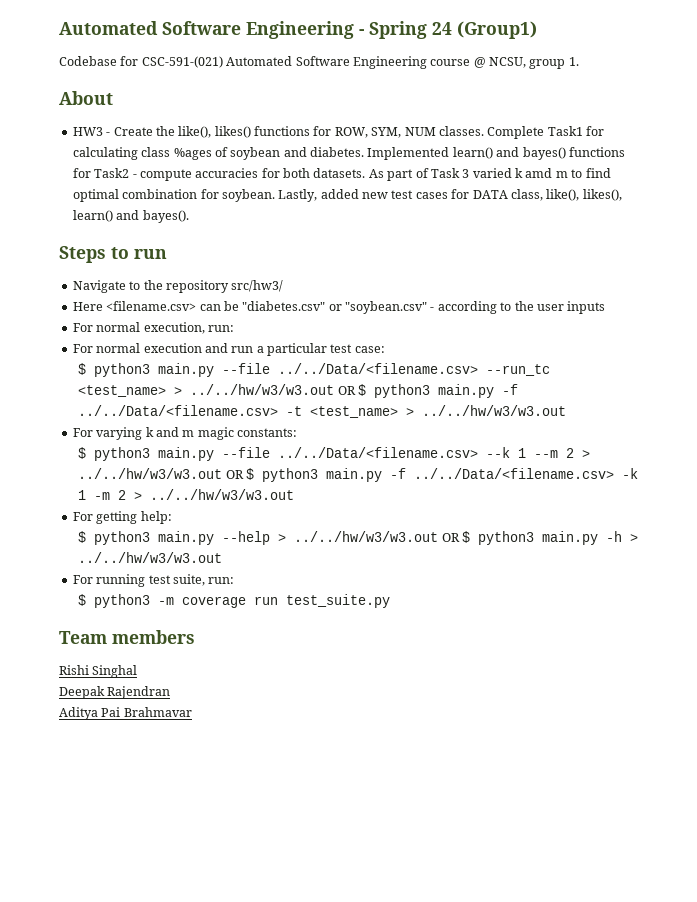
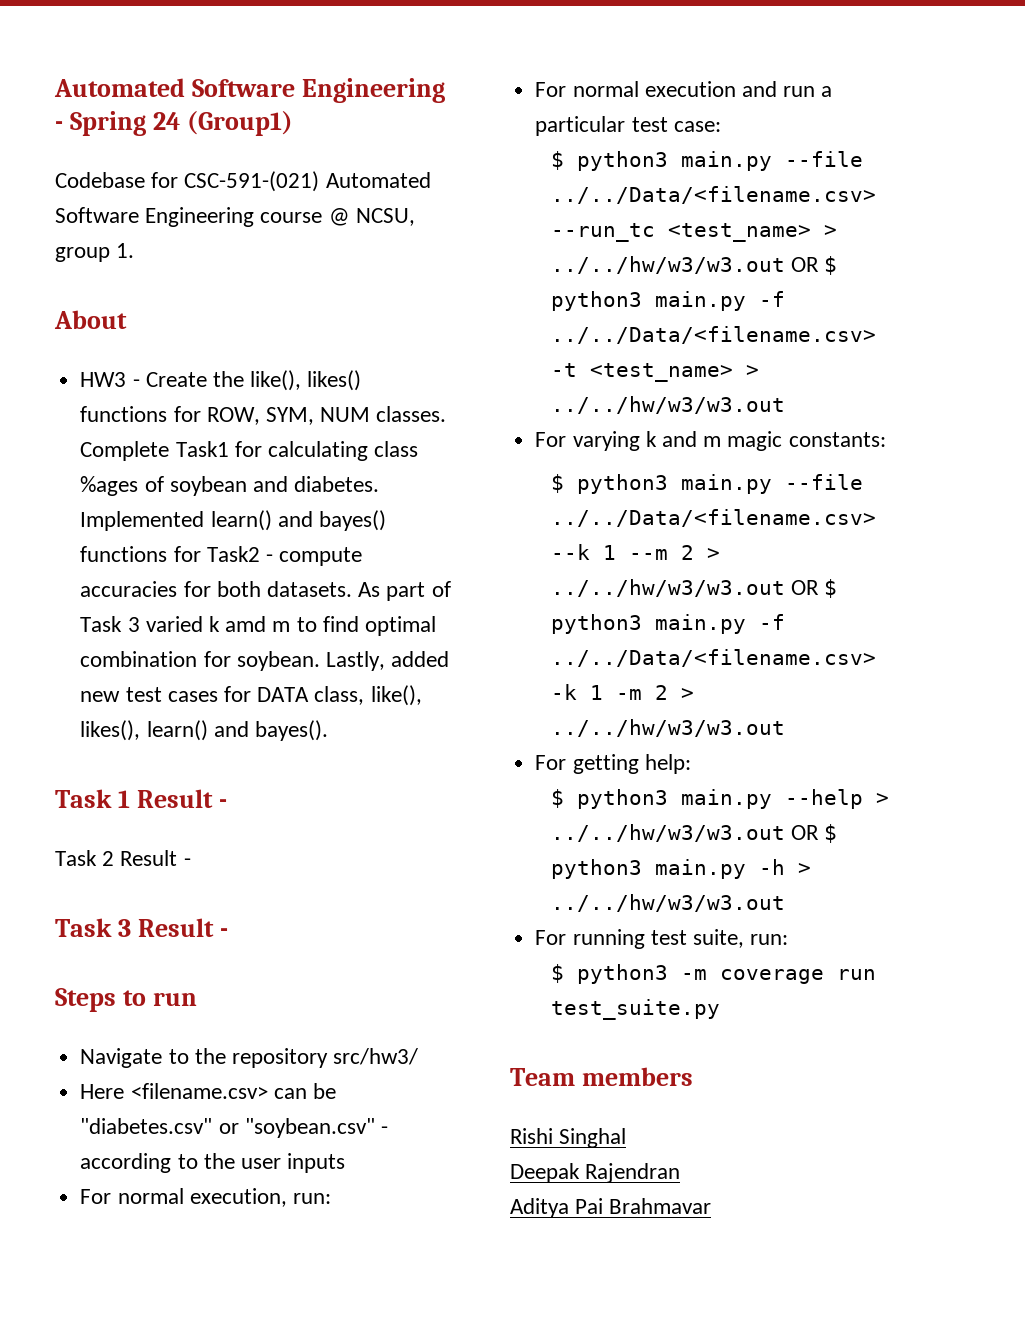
(189, 216) none -> [55,789,227,808] [55,850,191,866] [55,918,228,937] // Task 1 Result - // Task 2 Result - // Task 3 Result -

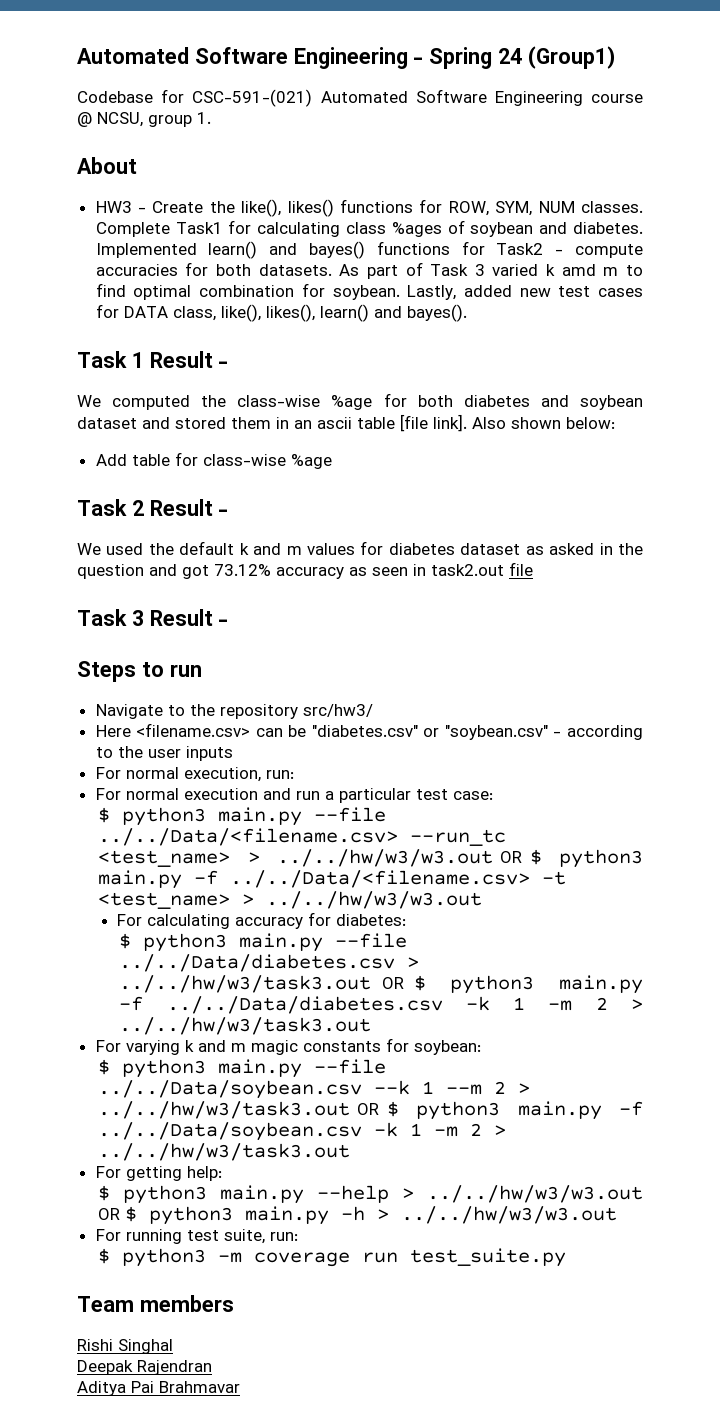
[55,850,191,866] Task 2 Result - -> [77,393,643,410] [77,414,615,432] [95,452,332,469] [77,499,229,516] [77,541,643,555] [77,562,533,579] We computed the class-wise %age for both diabetes and soybean dataset and stored them in an ascii table [file link]. Also shown below: // Add table for class-wise %age // Task 2 Result - // We used the default k and m values for diabetes dataset as asked in the question and got 73.12% accuracy as seen in task2.out file
(786, 405) none -> [116,912,406,929] [119,933,408,952] [119,954,420,972] [119,975,643,994] [119,996,643,1014] [119,1017,372,1035] // For calculating accuracy for diabetes: // $ python3 main.py --file ../../Data/diabetes.csv > ../../hw/w3/task3.out OR $ python3 main.py -f ../../Data/diabetes.csv -k 1 -m 2 > ../../hw/w3/task3.out
[788,432,886,447] [551,474,864,494] [551,509,877,527] constants: // $ python3 main.py --file ../../Data/<filename.csv> -> [302,1038,481,1055] [98,1059,387,1078] [98,1080,363,1099] constants for soybean: // $ python3 main.py --file ../../Data/soybean.csv
[551,579,838,598] [551,614,786,634] [551,649,877,667] [551,684,695,700] [551,719,786,737] ../../hw/w3/w3.out OR $ python3 main.py -f ../../Data/<filename.csv> -k 1 -m 2 > ../../hw/w3/w3.out -> [98,1101,643,1120] [98,1122,507,1141] [98,1143,351,1161] ../../hw/w3/task3.out OR $ python3 main.py -f ../../Data/soybean.csv -k 1 -m 2 > ../../hw/w3/task3.out

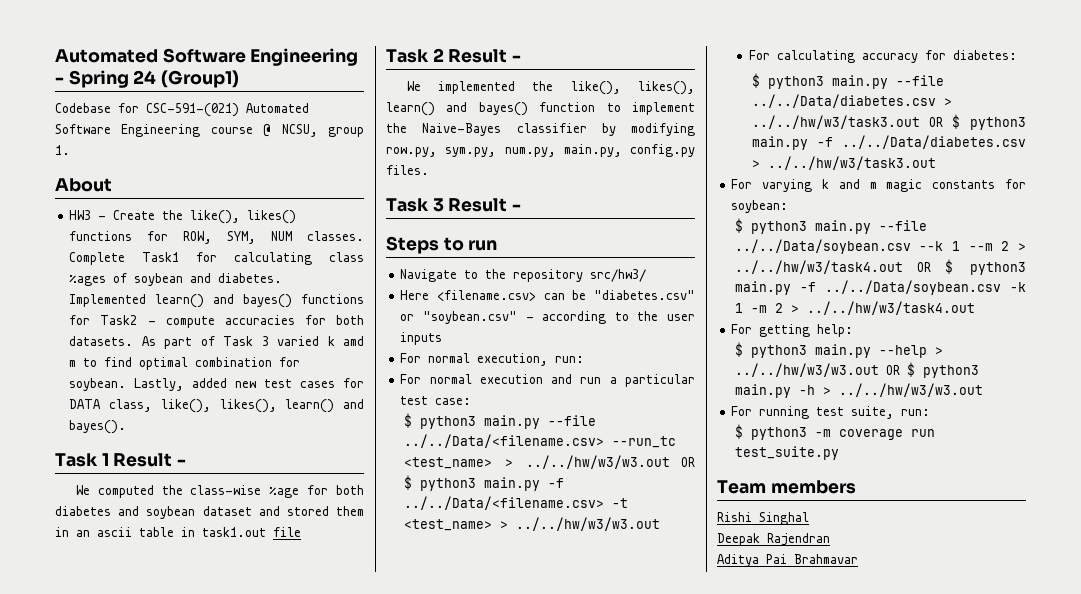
[400,414,615,432] [95,452,332,469] [file link]. Also shown below: // Add table for class-wise %age -> [181,527,301,537] in task1.out file
[106,541,643,555] [77,562,533,579] used the default k and m values for diabetes dataset as asked in the question and got 73.12% accuracy as seen in task2.out file -> [438,81,695,95] [386,102,695,116] [386,123,695,136] [386,144,695,157] [386,165,429,175] implemented the like(), likes(), learn() and bayes() function to implement the Naive-Bayes classifier by modifying row.py, sym.py, num.py, main.py, config.py files.
[465,996,608,1011] -k 1 -m 2 -> (1026, 142) none
[98,1101,351,1119] ../../hw/w3/task3.out -> [734,260,903,274] ../../hw/w3/task4.out
[98,1143,351,1161] ../../hw/w3/task3.out -> [806,301,975,315] ../../hw/w3/task4.out

